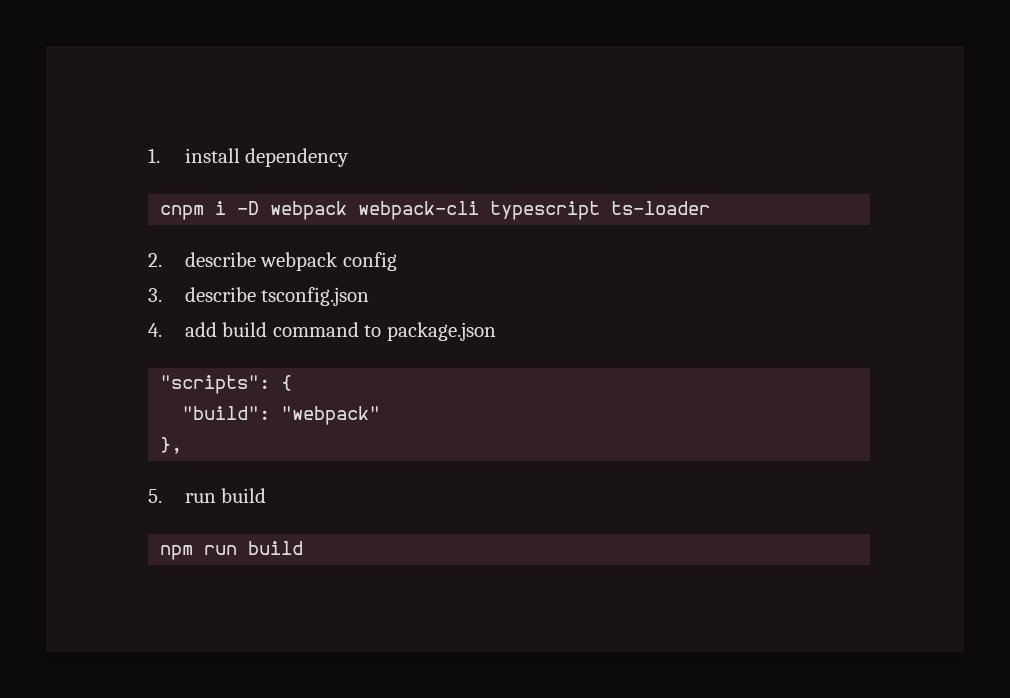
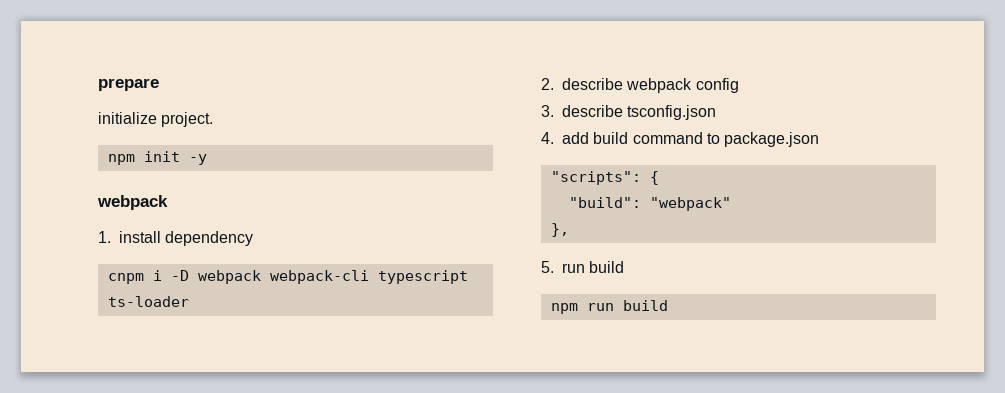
(148, 155) none -> [98,78,159,91] [98,112,214,127] [107,151,207,165] [97,195,168,210] prepare // initialize project. // npm init -y // webpack //

